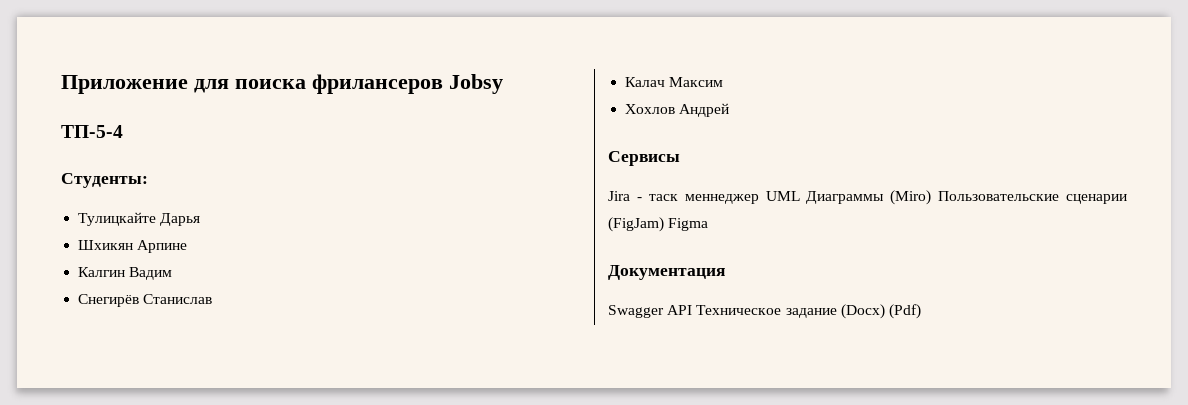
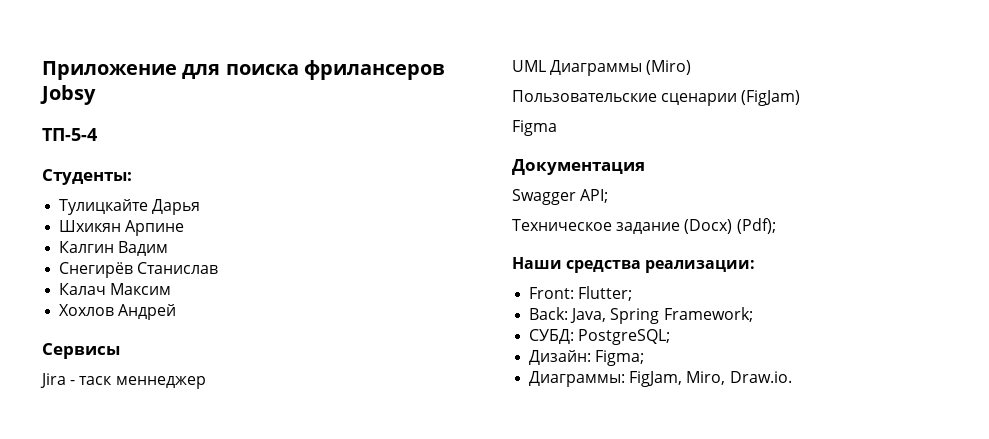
(759, 199) none -> (206, 382) //
(932, 197) none -> (692, 67) //
(664, 224) none -> (801, 98) //
[667,305,693,315] API -> [580,189,609,203] API; //
[888,304,921,319] (Pdf) -> [736,218,776,234] [512,257,756,273] [529,286,633,301] [529,307,753,324] [529,329,671,345] [529,350,645,366] [529,371,792,387] (Pdf); // Наши средства реализации: // Front: Flutter; // Back: Java, Spring Framework; // СУБД: PostgreSQL; // Дизайн: Figma; // Диаграммы: FigJam, Miro, Draw.io.

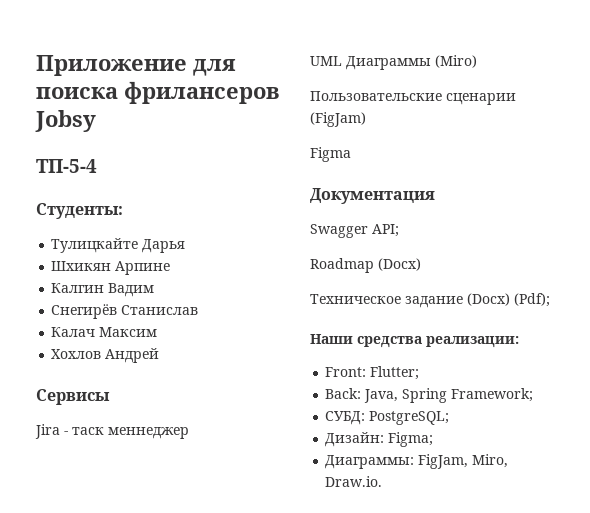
(609, 196) none -> [310,258,421,273] // Roadmap (Docx)

